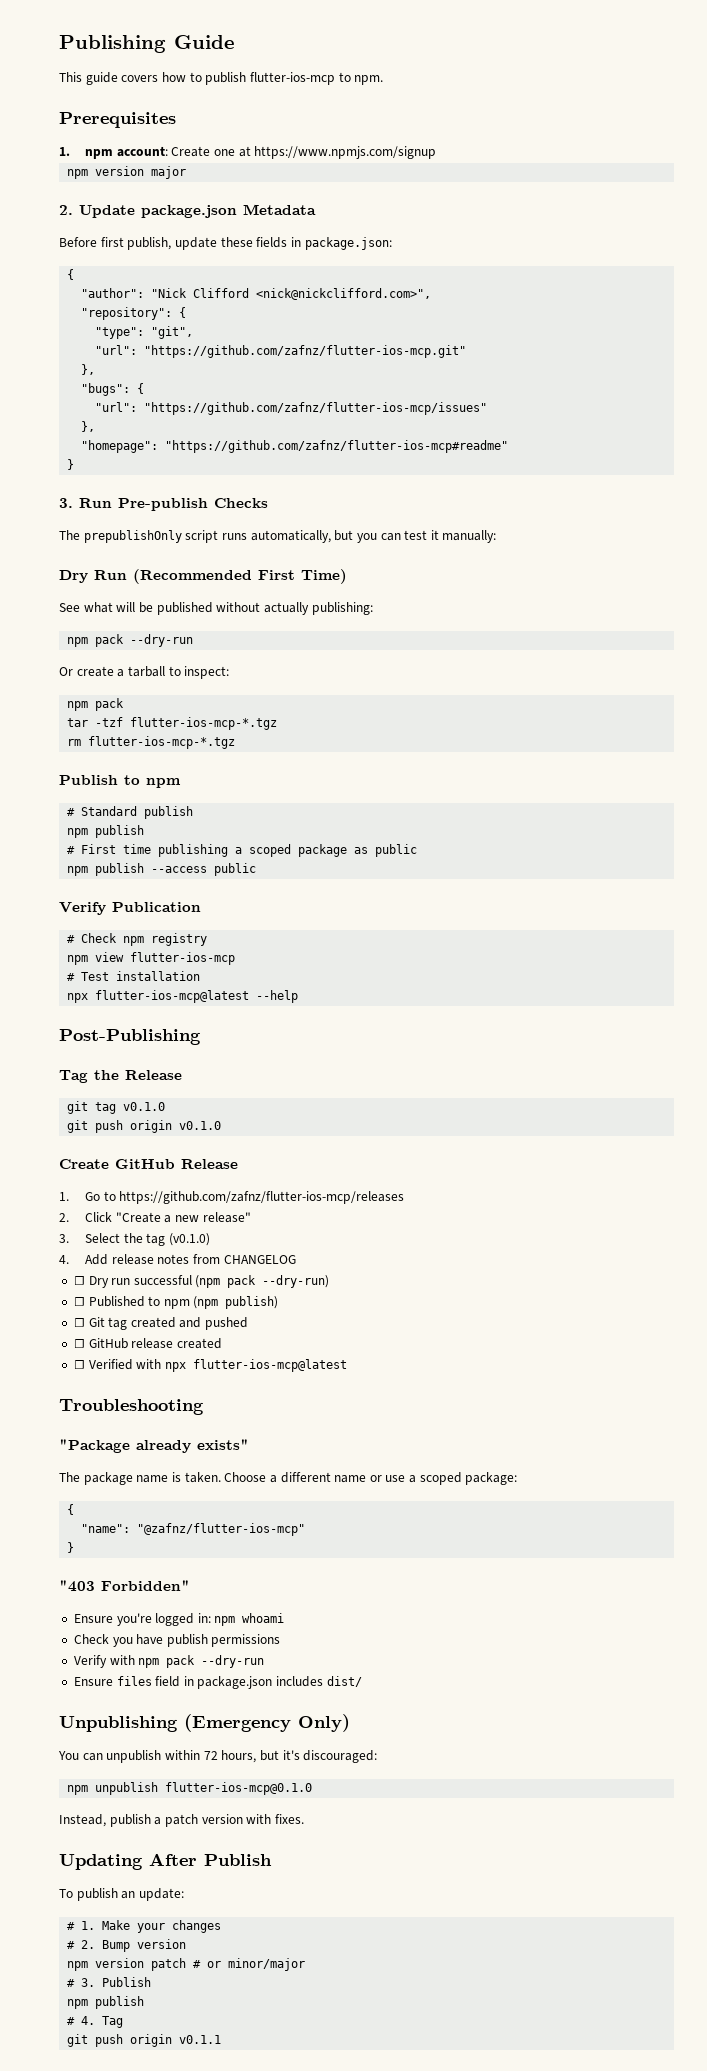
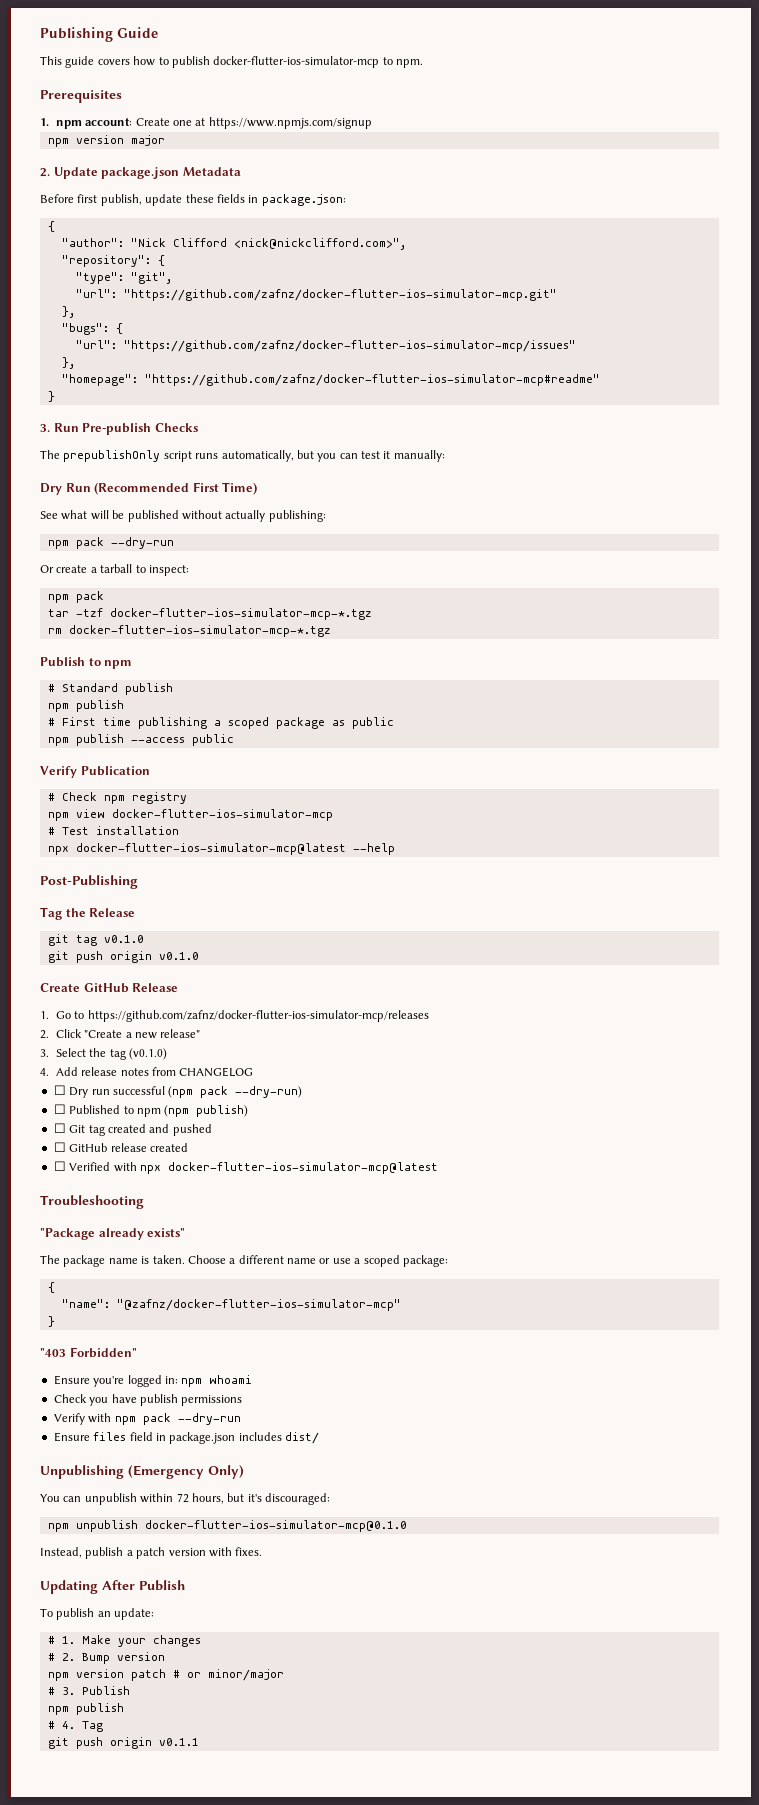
[249,72,335,85] flutter-ios-mcp -> [213,56,380,68] docker-flutter-ios-simulator-mcp
[144,345,467,358] "https://github.com/zafnz/flutter-ios-mcp.git" -> [123,289,557,301] "https://github.com/zafnz/docker-flutter-ios-simulator-mcp.git"
[144,402,488,415] "https://github.com/zafnz/flutter-ios-mcp/issues" -> [123,340,576,352] "https://github.com/zafnz/docker-flutter-ios-simulator-mcp/issues"
[165,440,509,453] "https://github.com/zafnz/flutter-ios-mcp#readme" -> [144,374,600,386] "https://github.com/zafnz/docker-flutter-ios-simulator-mcp#readme"
[130,717,278,730] flutter-ios-mcp-*.tgz -> [109,608,372,620] docker-flutter-ios-simulator-mcp-*.tgz
[88,736,236,749] flutter-ios-mcp-*.tgz -> [68,625,331,637] docker-flutter-ios-simulator-mcp-*.tgz
[130,952,236,965] flutter-ios-mcp -> [111,809,333,821] docker-flutter-ios-simulator-mcp
[95,990,250,1003] flutter-ios-mcp@latest -> [75,843,346,855] docker-flutter-ios-simulator-mcp@latest
[119,1191,405,1204] https://github.com/zafnz/flutter-ios-mcp/releases -> [87,1010,429,1022] https://github.com/zafnz/docker-flutter-ios-simulator-mcp/releases
[192,1359,347,1372] flutter-ios-mcp@latest -> [167,1162,438,1174] docker-flutter-ios-simulator-mcp@latest
[137,1523,306,1536] "@zafnz/flutter-ios-mcp" -> [116,1299,401,1311] "@zafnz/docker-flutter-ios-simulator-mcp"
[165,1782,313,1795] flutter-ios-mcp@0.1.0 -> [144,1520,407,1532] docker-flutter-ios-simulator-mcp@0.1.0

